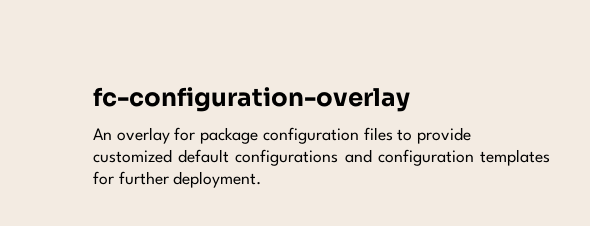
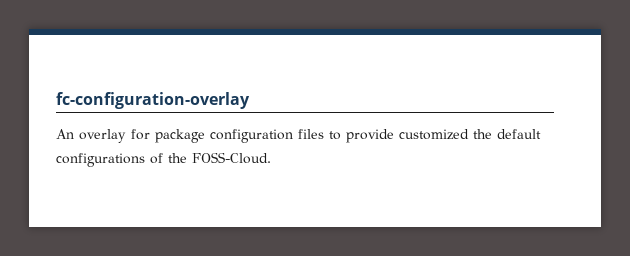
(172, 156) none -> [473,129,492,139] the
[344,149,550,166] [93,171,262,188] and configuration templates for further deployment. -> [150,152,271,164] of the FOSS-Cloud.

